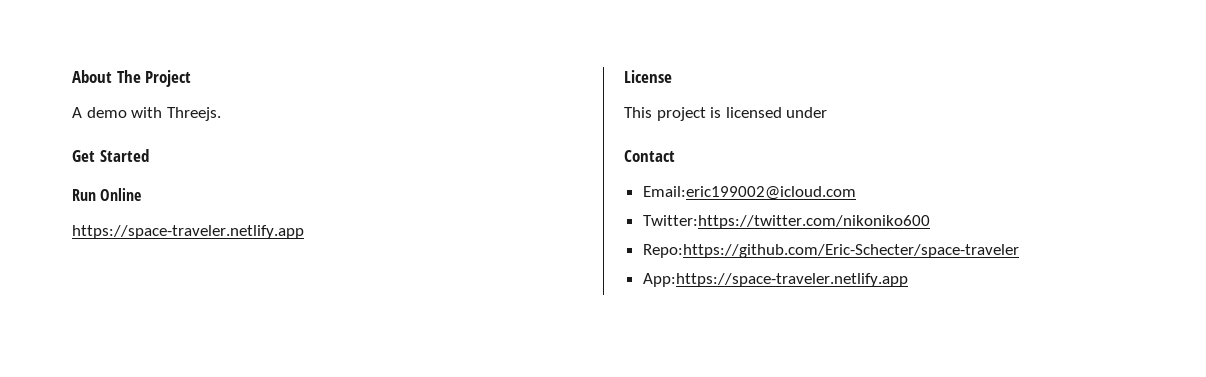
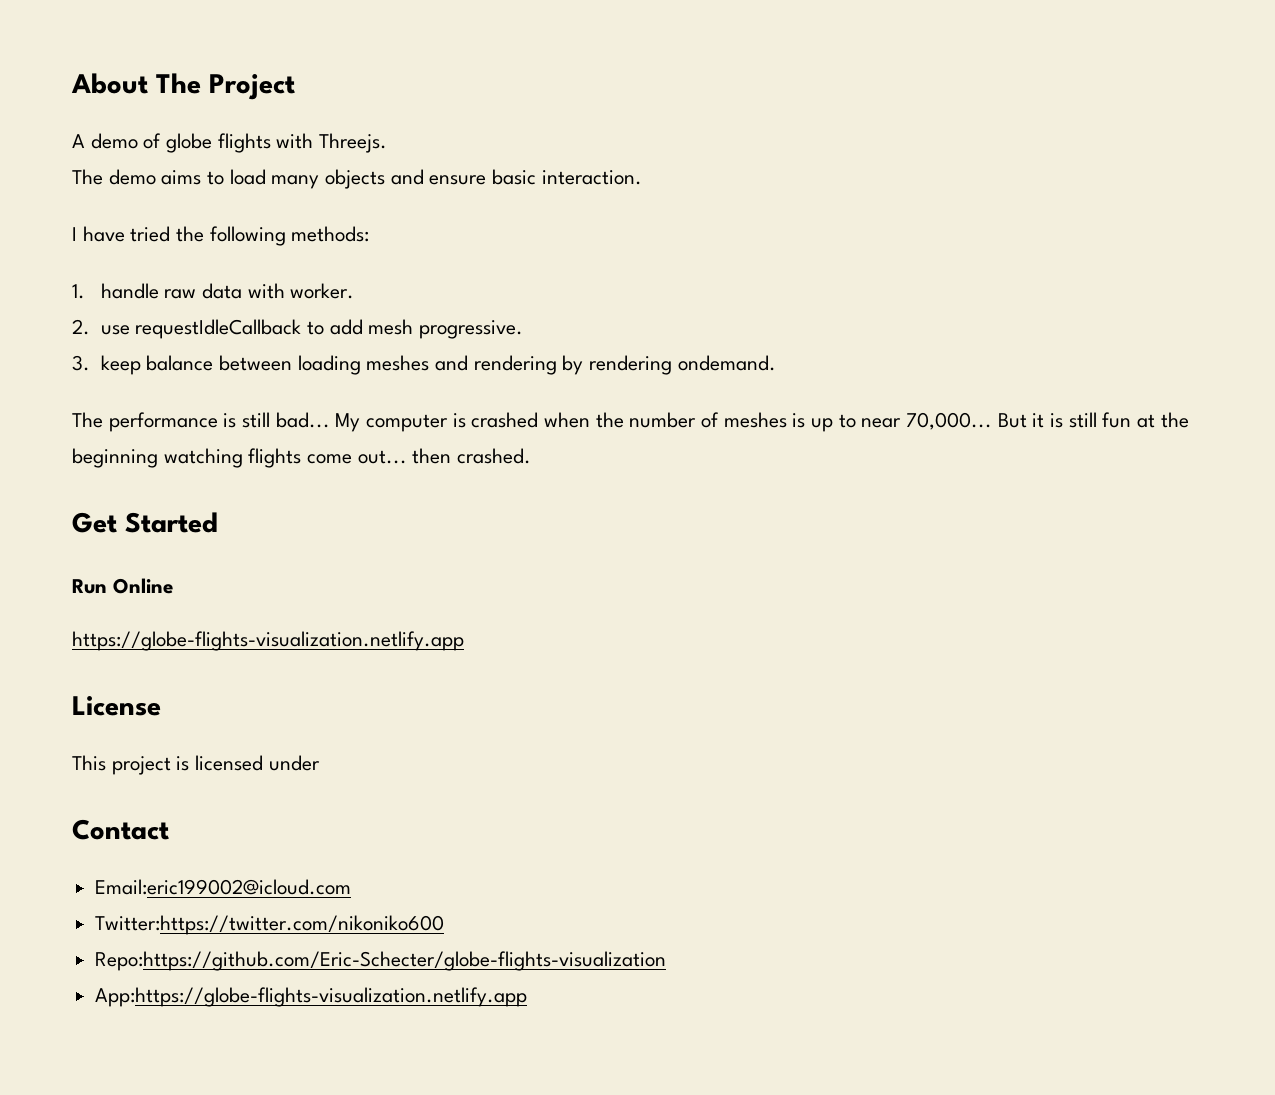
(127, 112) none -> [143,133,271,153] of globe flights
(221, 114) none -> [72,169,642,189] [72,226,370,246] [72,283,355,299] [72,319,524,339] [72,355,776,375] [72,412,1189,432] [72,448,532,468] // The demo aims to load many objects and ensure basic interaction. // I have tried the following methods: // 1. handle raw data with worker. // 2. use requestIdleCallback to add mesh progressive. // 3. keep balance between loading meshes and rendering by rendering ondemand. // The performance is still bad... My computer is crashed when the number of meshes is up to near 70,000... But it is still fun at the beginning watching flights come out... then crashed.
[72,225,304,239] https://space-traveler.netlify.app -> [72,631,464,651] https://globe-flights-visualization.netlify.app
[642,244,1019,258] [642,273,908,287] Repo:https://github.com/Eric-Schecter/space-traveler // App:https://space-traveler.netlify.app -> [95,951,667,971] [95,987,528,1007] Repo:https://github.com/Eric-Schecter/globe-flights-visualization // App:https://globe-flights-visualization.netlify.app

